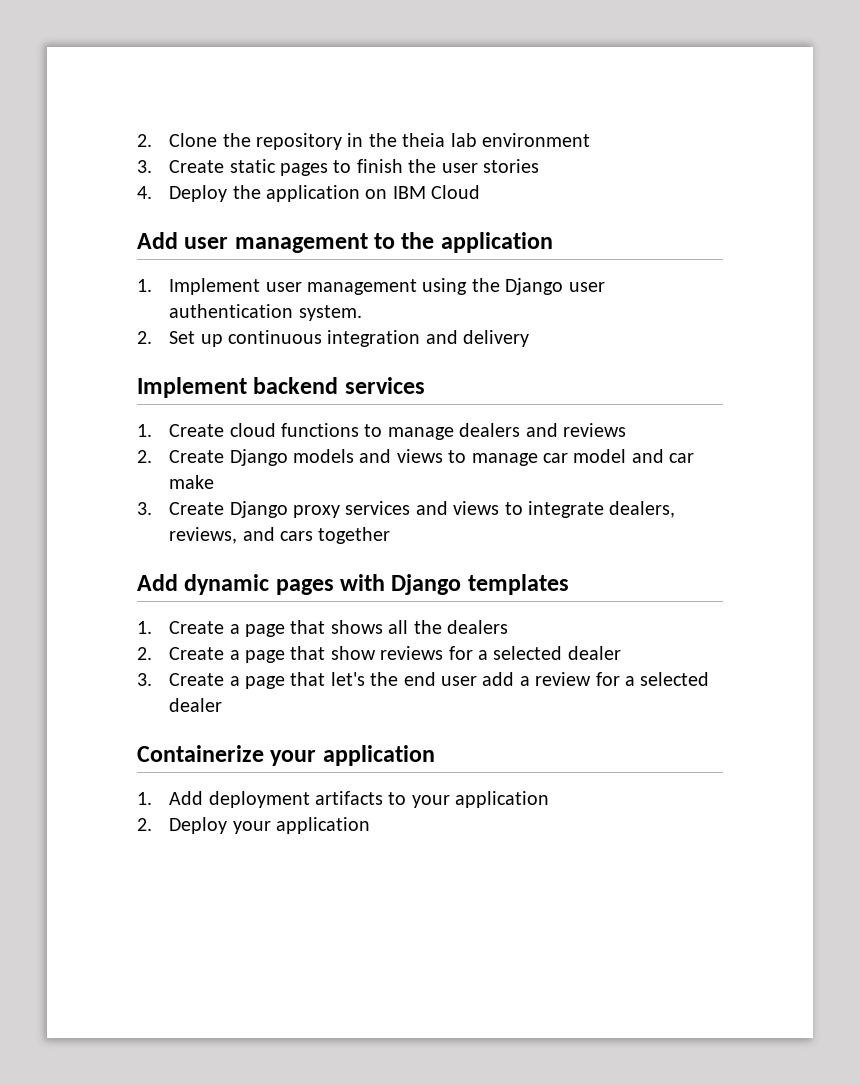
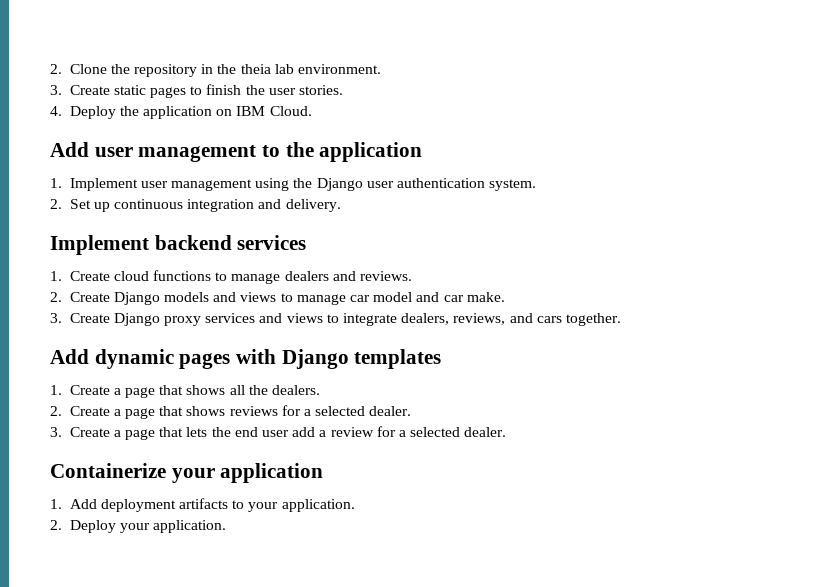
[481,133,590,147] environment -> [298,64,382,74] environment.
[482,159,539,173] stories -> [299,85,344,95] stories.
[431,185,481,199] Cloud -> [269,106,312,116] Cloud.
[463,330,530,347] delivery -> [285,199,341,212] delivery.
[562,423,626,437] reviews -> [360,271,413,281] reviews.
[169,475,215,489] make -> [466,292,505,302] make.
[318,527,391,544] together -> [565,313,621,326] together.
[446,620,508,634] dealers -> [272,385,321,395] dealers.
[330,646,376,660] show -> [186,406,226,416] shows
[567,646,621,660] dealer -> [369,406,412,416] dealer.
[330,672,365,686] let's -> [186,427,208,437] lets
[169,698,223,712] dealer -> [464,427,507,437] dealer.
[455,791,550,808] application -> [281,499,355,512] application.
[275,817,370,834] application -> [153,520,227,533] application.

